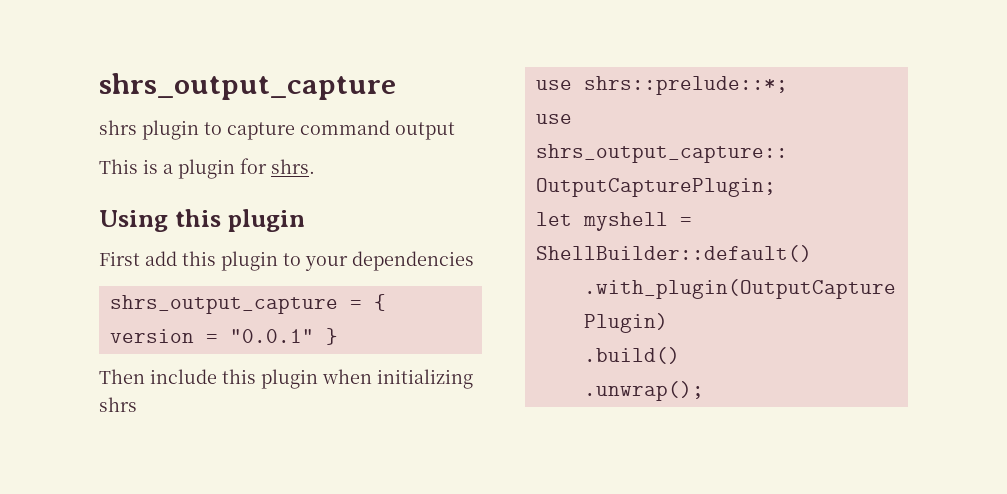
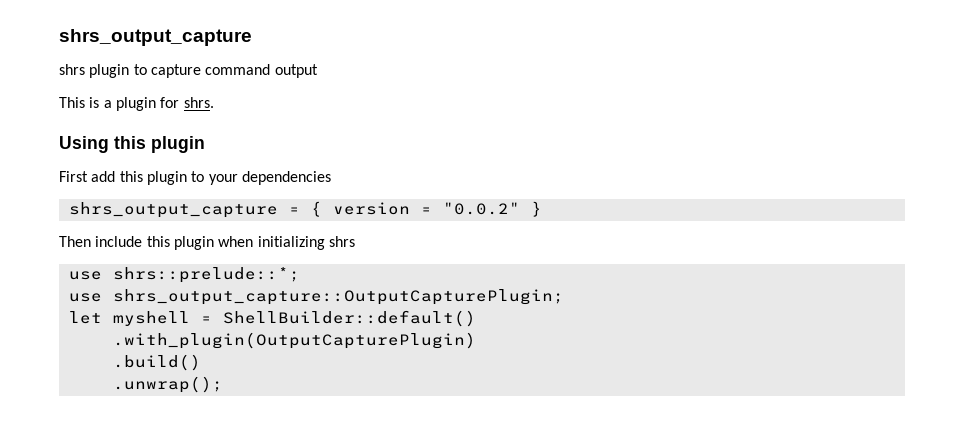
[229,329,314,343] "0.0.1" -> [442,202,520,215] "0.0.2"

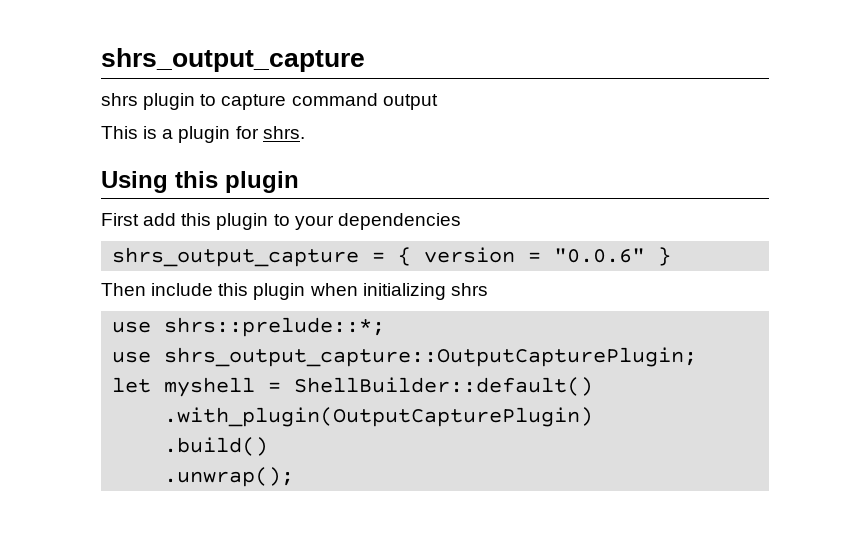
[442,202,520,215] "0.0.2" -> [554,248,646,263] "0.0.6"

